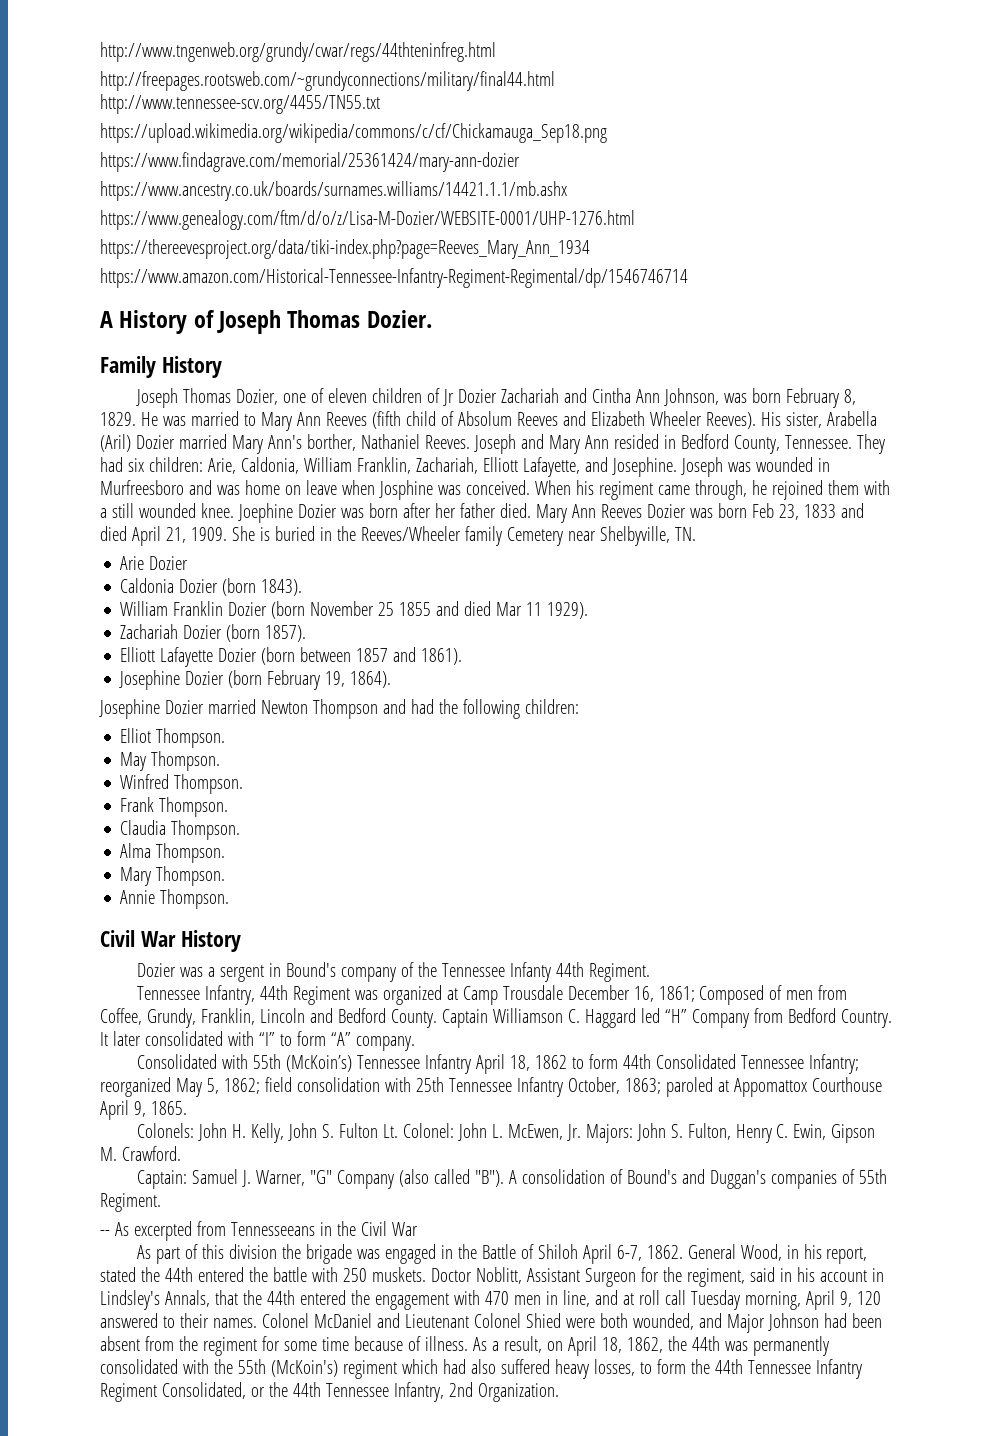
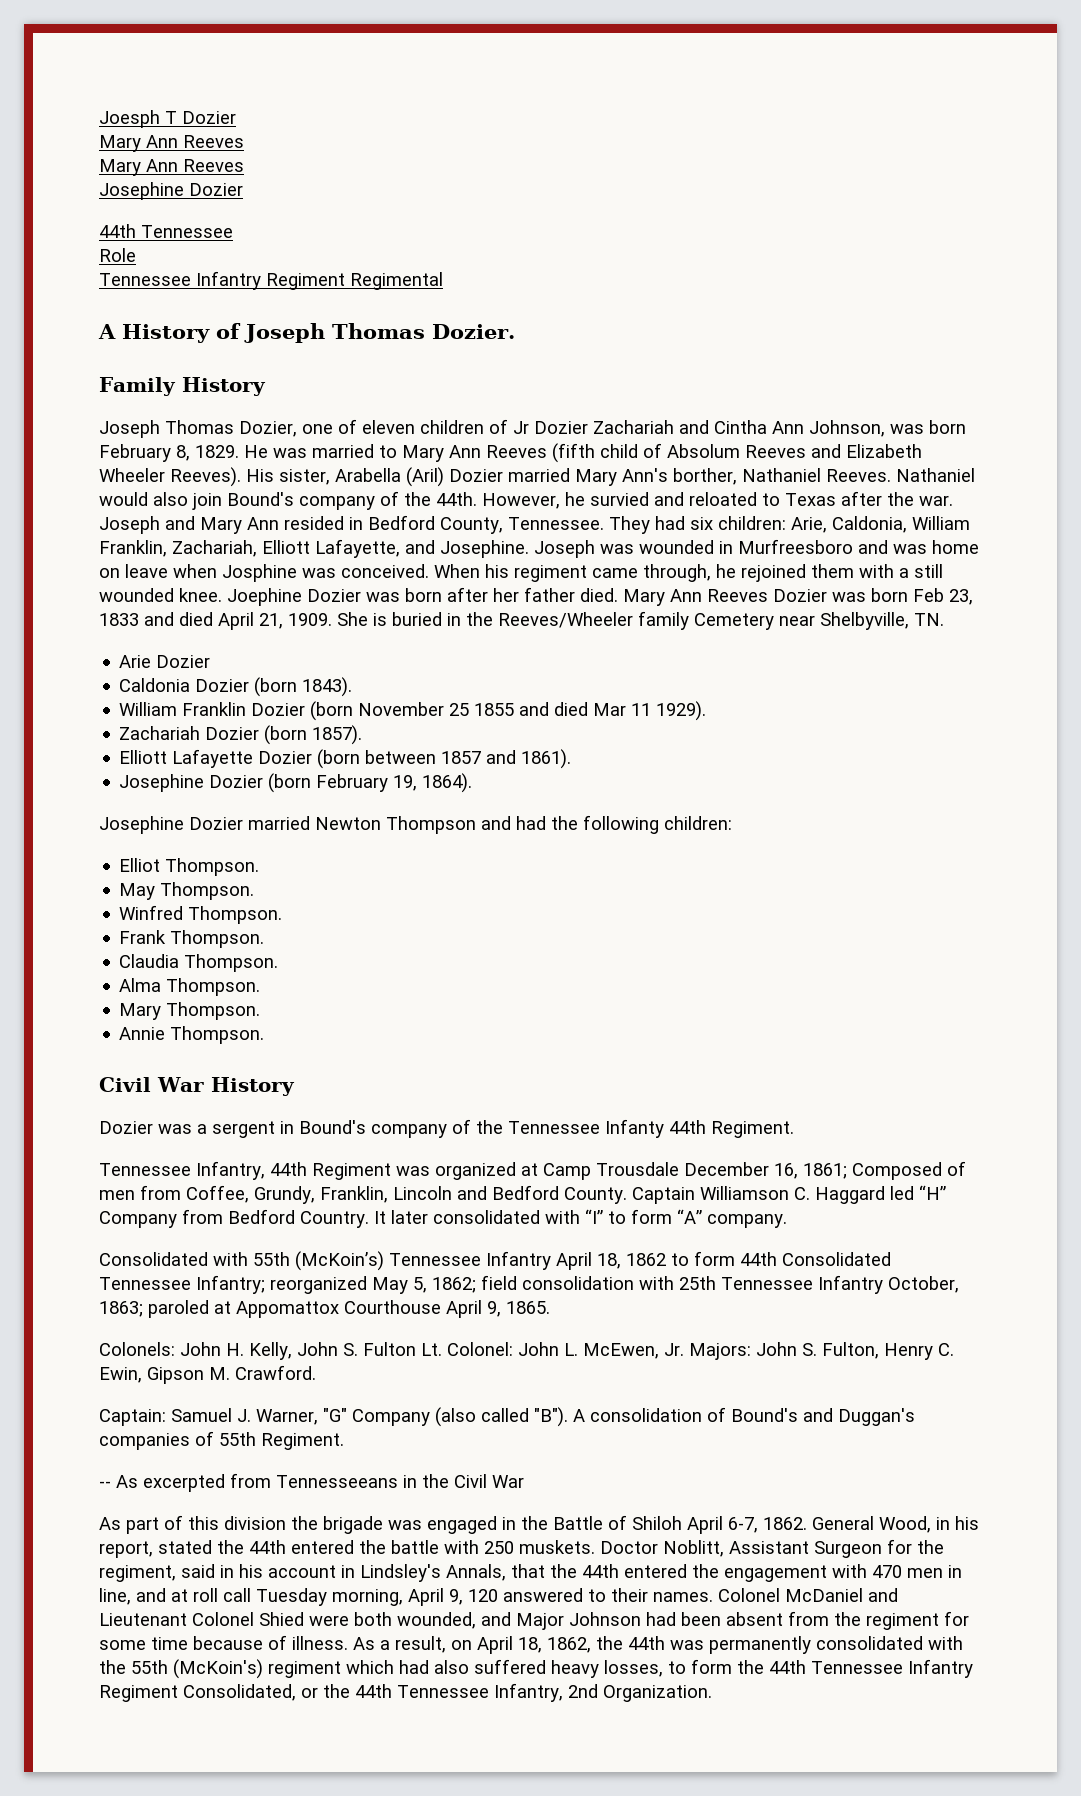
[100,42,496,62] [100,71,555,91] [100,94,380,114] [100,123,607,143] [100,152,520,172] [100,181,567,201] [100,210,635,230] [100,239,590,259] [100,268,688,288] http://www.tngenweb.org/grundy/cwar/regs/44thteninfreg.html // http://freepages.rootsweb.com/~grundyconnections/military/final44.html // http://www.tennessee-scv.org/4455/TN55.txt // https://upload.wikimedia.org/wikipedia/commons/c/cf/Chickamauga_Sep18.png // https://www.findagrave.com/memorial/25361424/mary-ann-dozier // https://www.ancestry.co.uk/boards/surnames.williams/14421.1.1/mb.ashx // https://www.genealogy.com/ftm/d/o/z/Lisa-M-Dozier/WEBSITE-0001/UHP-1276.html // https://thereevesproject.org/data/tiki-index.php?page=Reeves_Mary_Ann_1934 // https://www.amazon.com/Historical-Tennessee-Infantry-Regiment-Regimental/dp/1546746714 -> [99,110,236,128] [99,135,244,152] [99,159,244,176] [99,182,243,200] [99,224,233,238] [99,248,136,262] [99,271,443,290] Joesph T Dozier // Mary Ann Reeves // Mary Ann Reeves // Josephine Dozier // 44th Tennessee // Role // Tennessee Infantry Regiment Regimental
(470, 442) none -> [896,468,975,482] [99,491,953,510] Nathaniel would also join Bound's company of the 44th. However, he survied and reloated to Texas after the war.

